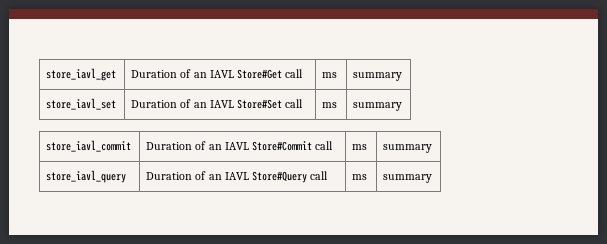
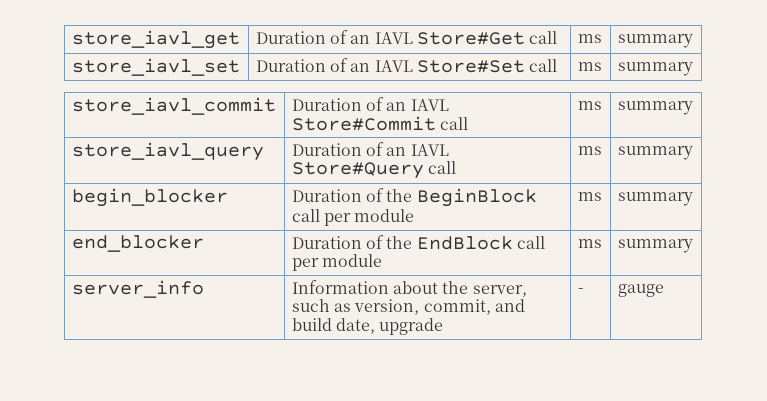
(433, 178) none -> [71,188,228,207] [291,188,537,207] [291,209,415,226] [577,192,602,201] [617,192,693,206] [71,235,204,252] [291,235,545,250] [291,254,382,271] [577,239,602,248] [617,239,693,253] [71,280,204,298] [291,280,527,297] [291,299,525,315] [291,318,444,335] [577,288,584,293] [617,284,664,297] // begin_blocker | Duration of the BeginBlock call per module | ms | summary // end_blocker | Duration of the EndBlock call per module | ms | summary // server_info | Information about the server, such as version, commit, and build date, upgrade | - | gauge

